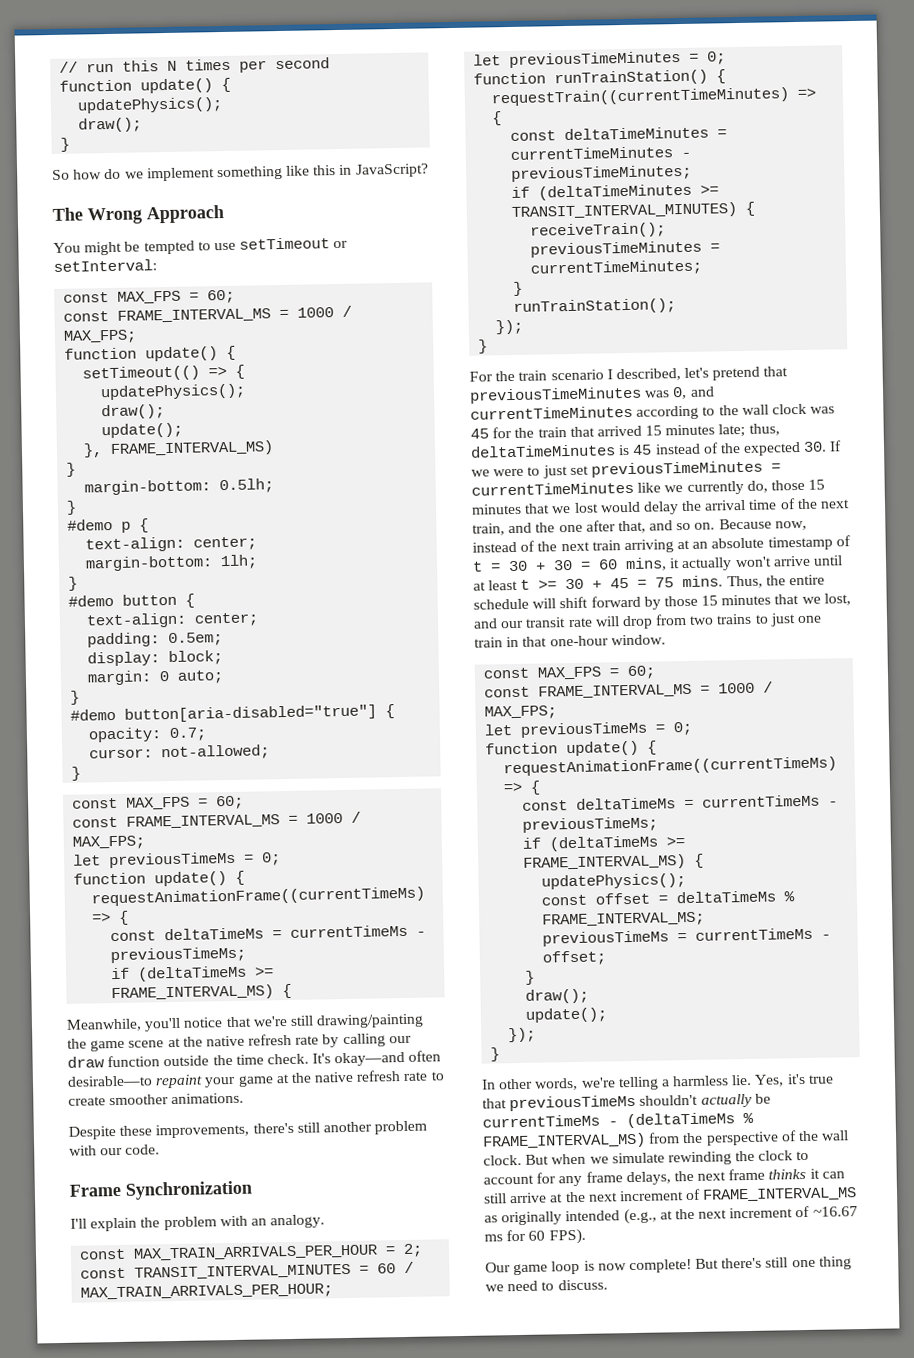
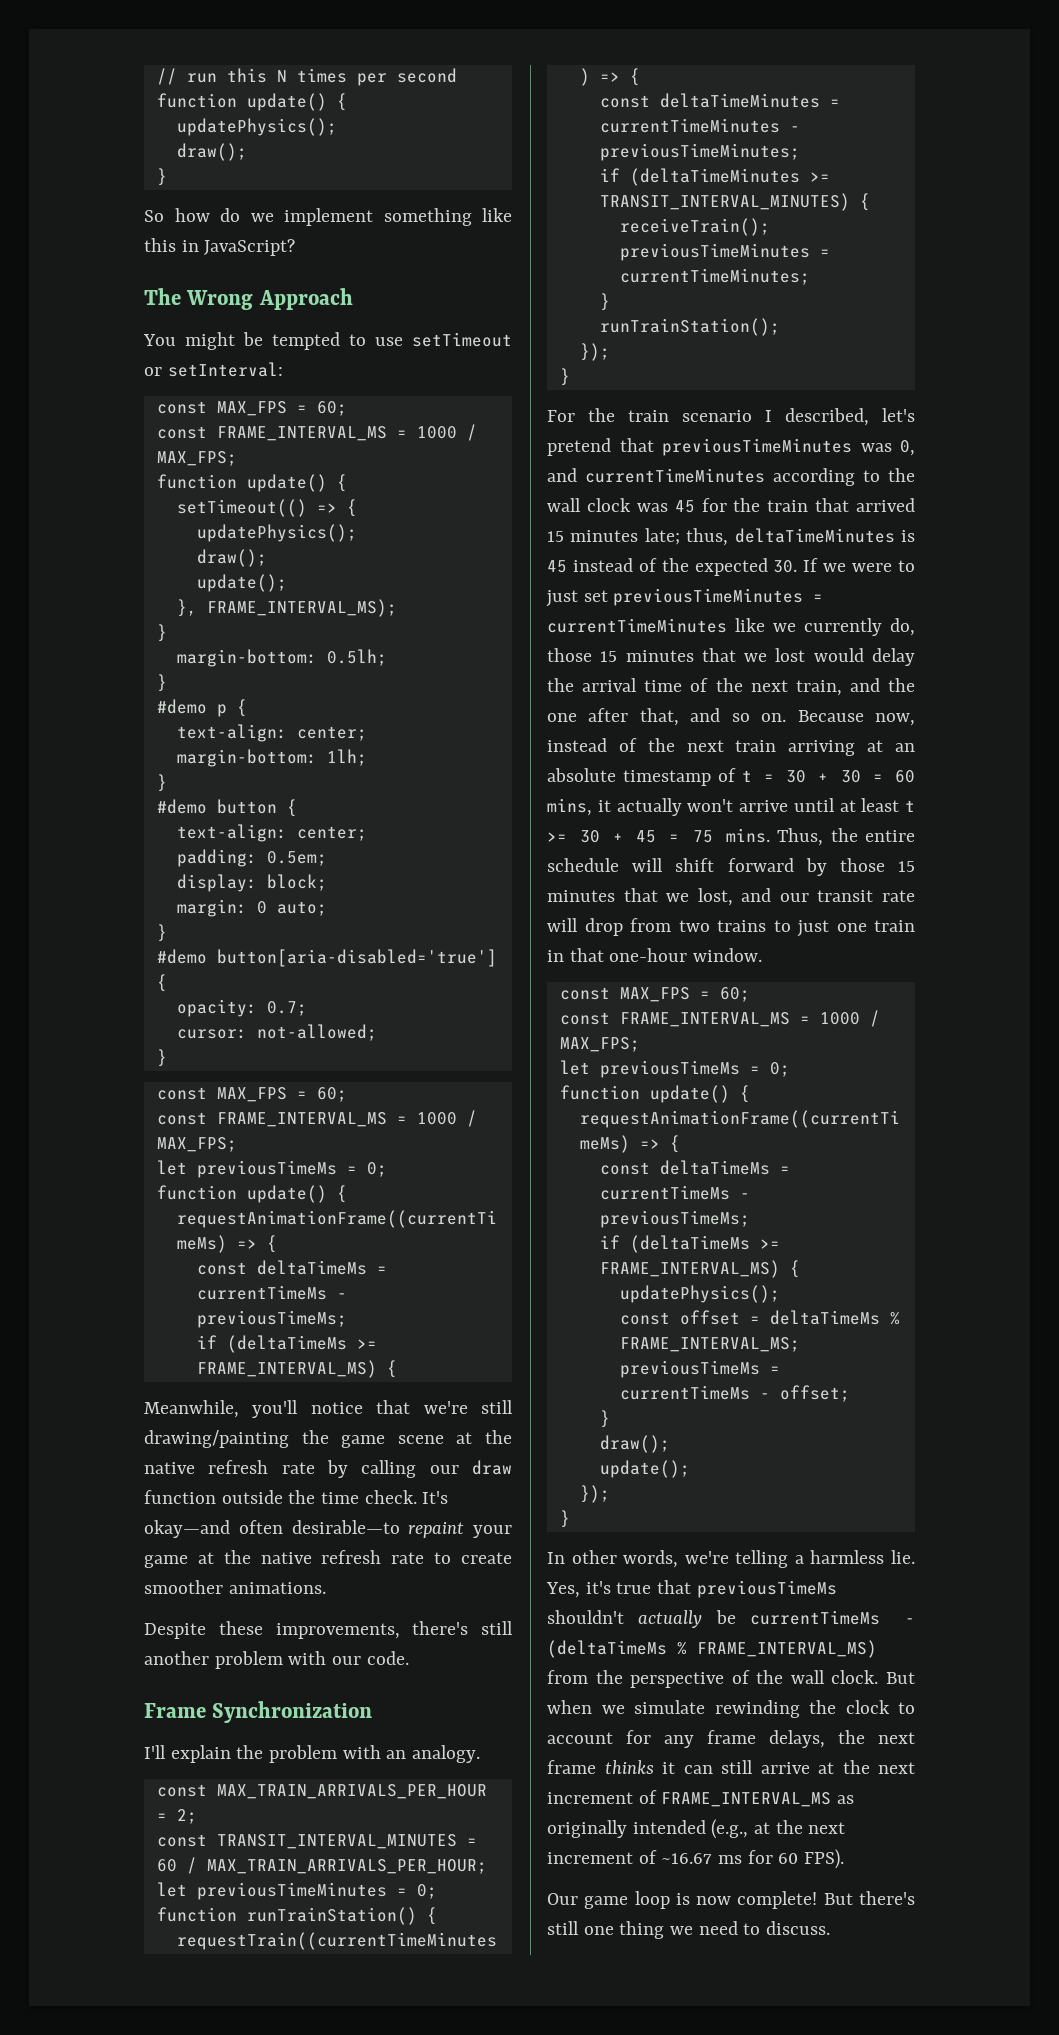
[110,440,275,458] FRAME_INTERVAL_MS) -> [206,599,397,617] FRAME_INTERVAL_MS);
[124,704,378,723] button[aria-disabled="true"] -> [216,949,497,967] button[aria-disabled='true']

